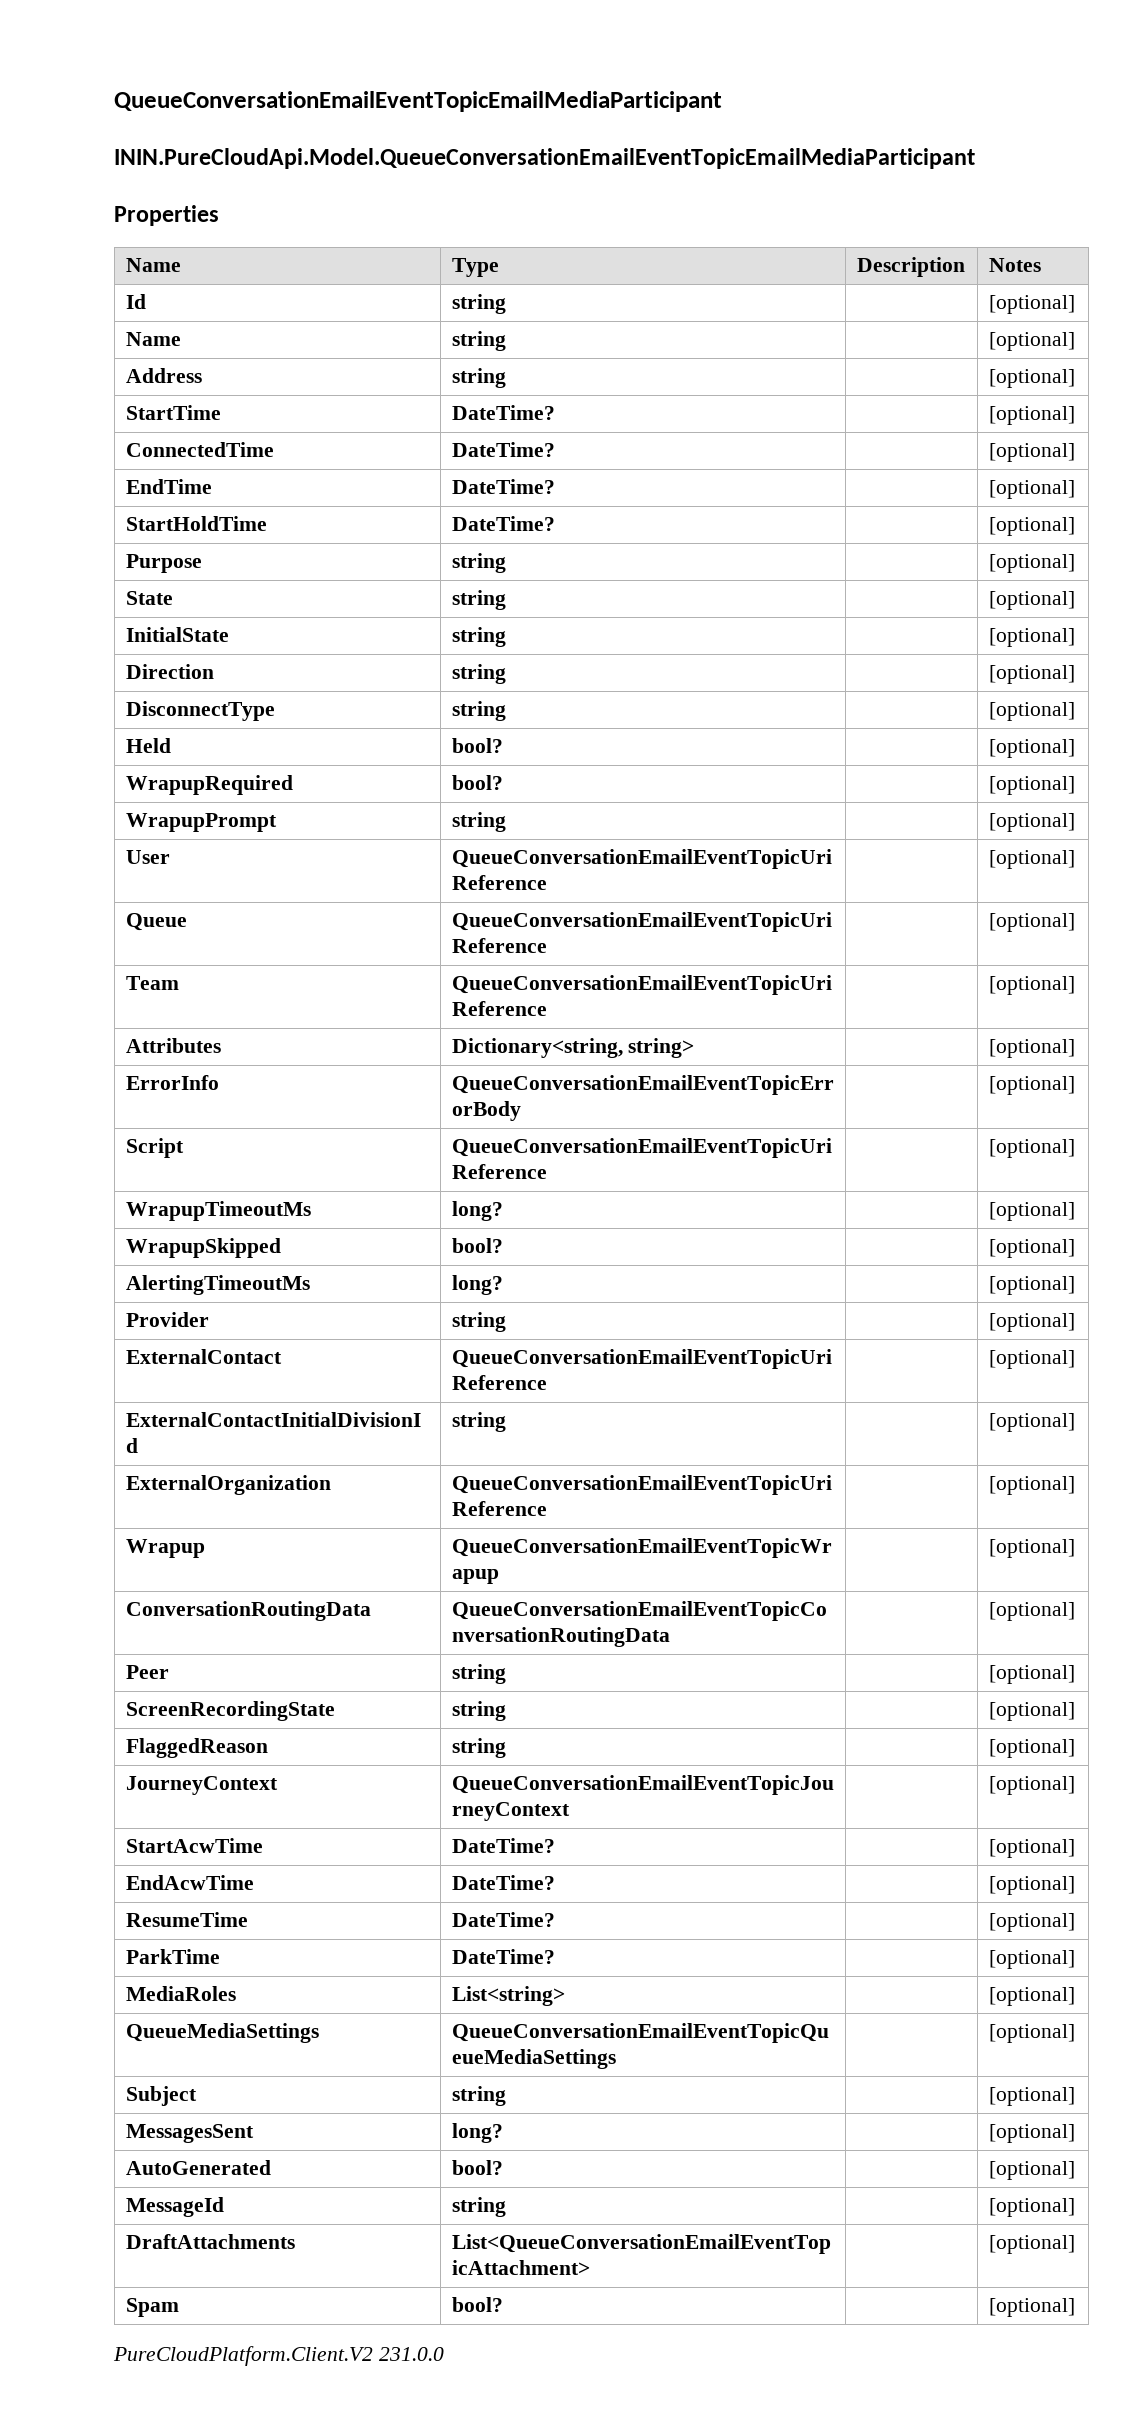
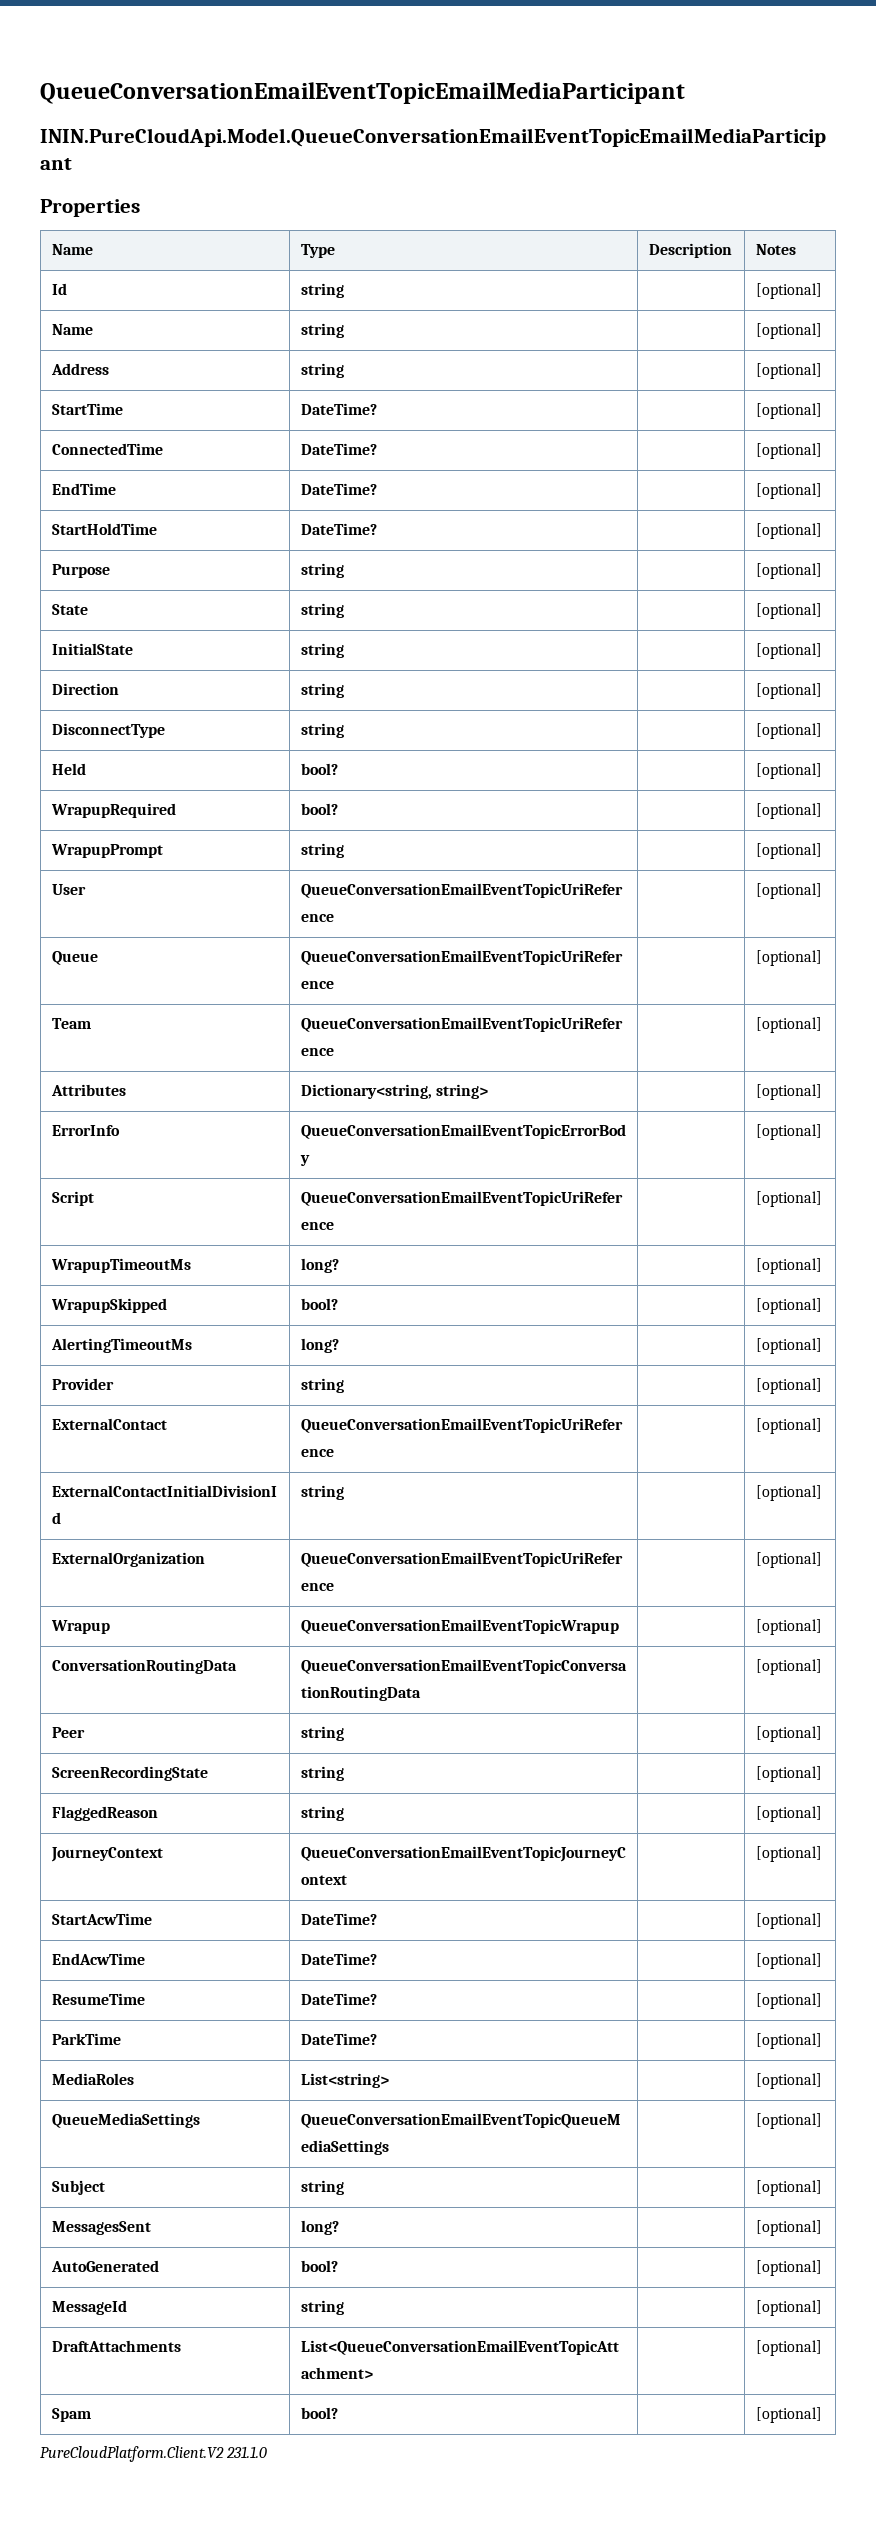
[378,2347,444,2361] 231.0.0 -> [226,2446,268,2458] 231.1.0

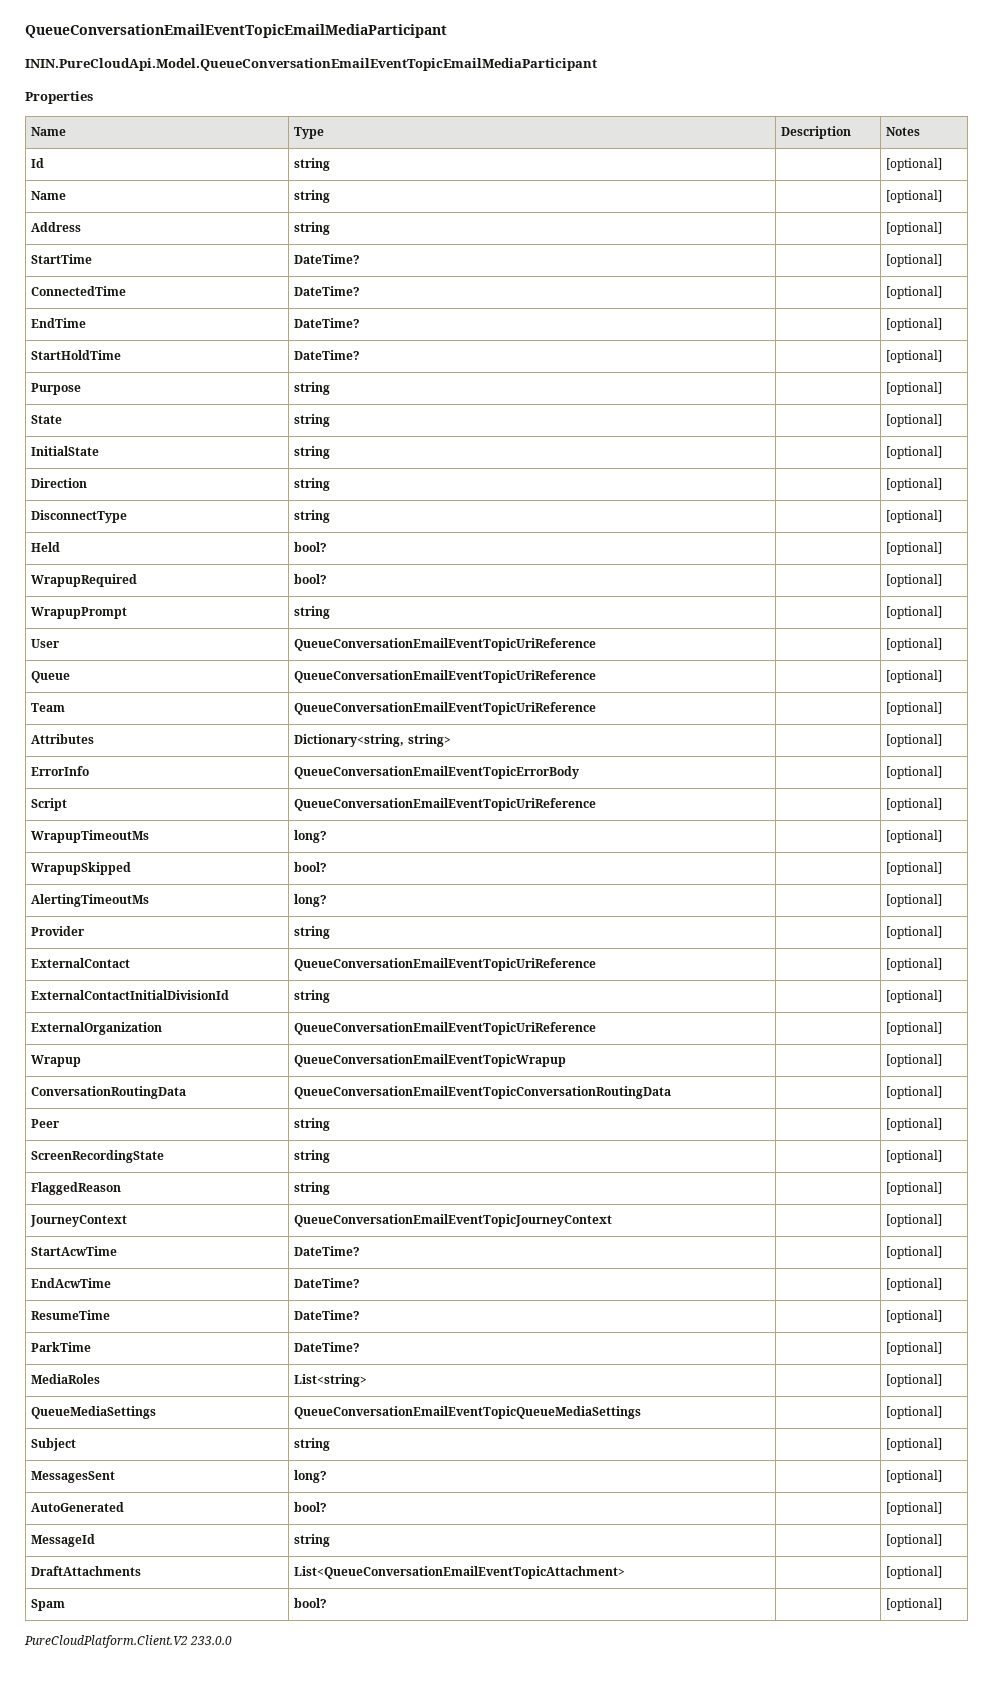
[226,2446,268,2458] 231.1.0 -> [190,1636,233,1645] 233.0.0

